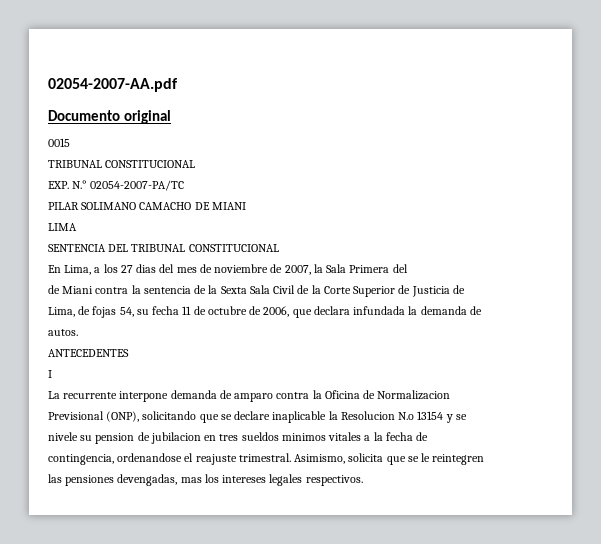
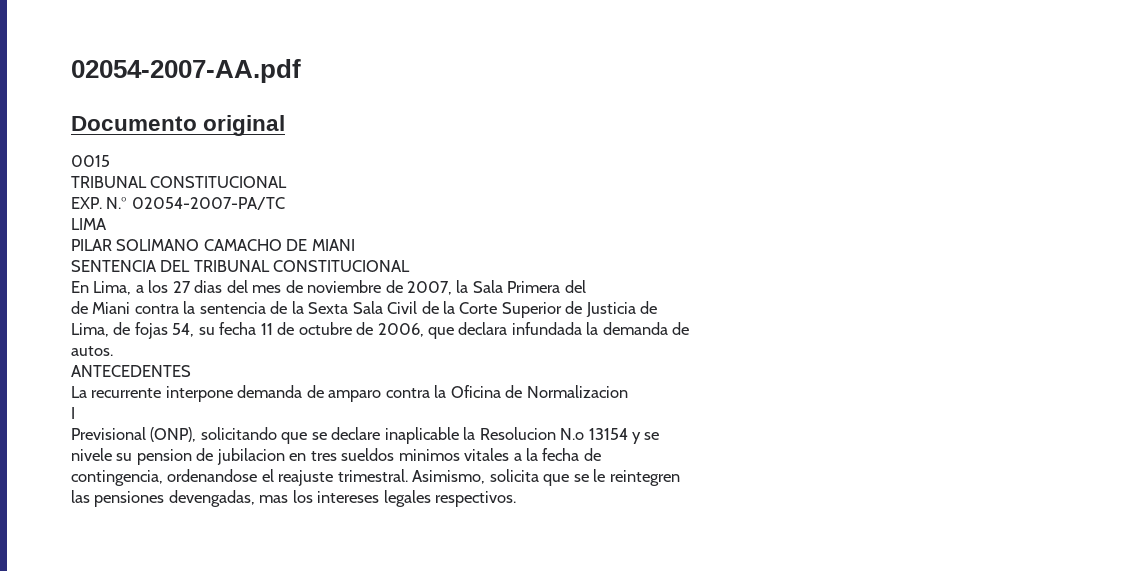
(185, 185) none -> [71,218,107,230] // LIMA
[48,223,77,231] // LIMA -> (355, 245) none
[48,370,52,378] // I -> (191, 371) none
(451, 395) none -> [71,407,75,419] // I

